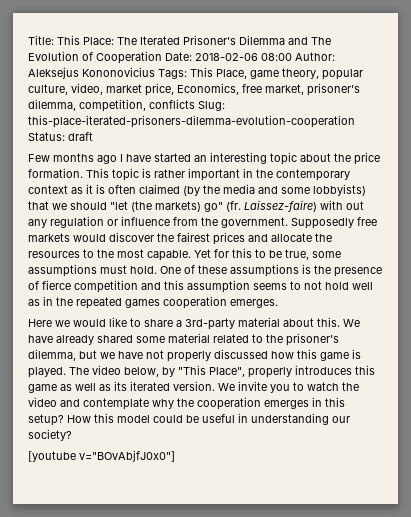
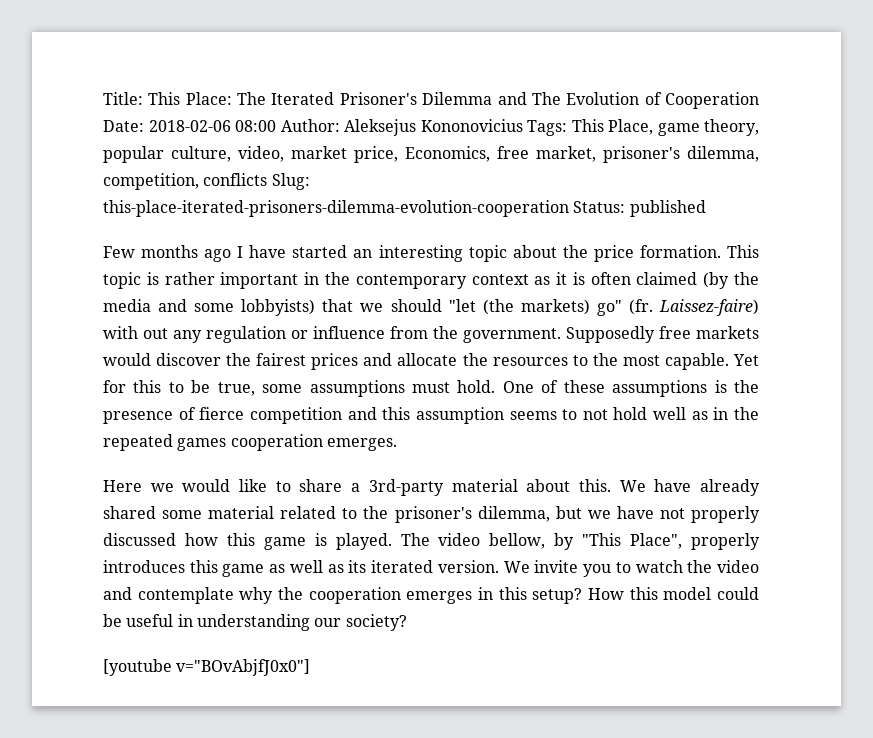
[68,132,93,141] draft -> [629,200,706,217] published
[124,367,159,377] below, -> [489,533,546,549] bellow,

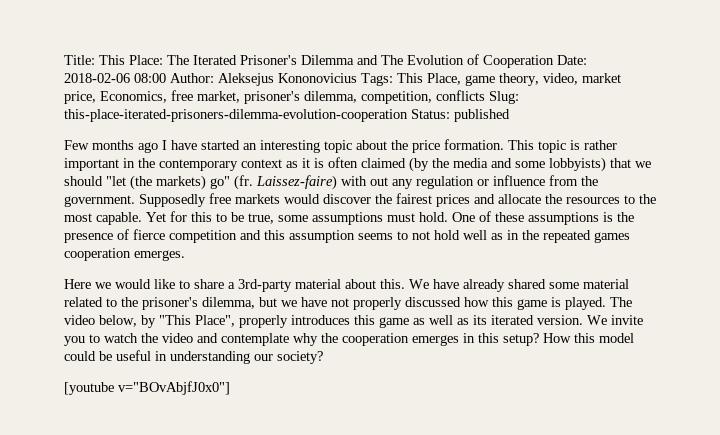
[103,146,231,163] popular culture, -> (539, 79) none
[489,533,546,549] bellow, -> [99,315,137,327] below,

